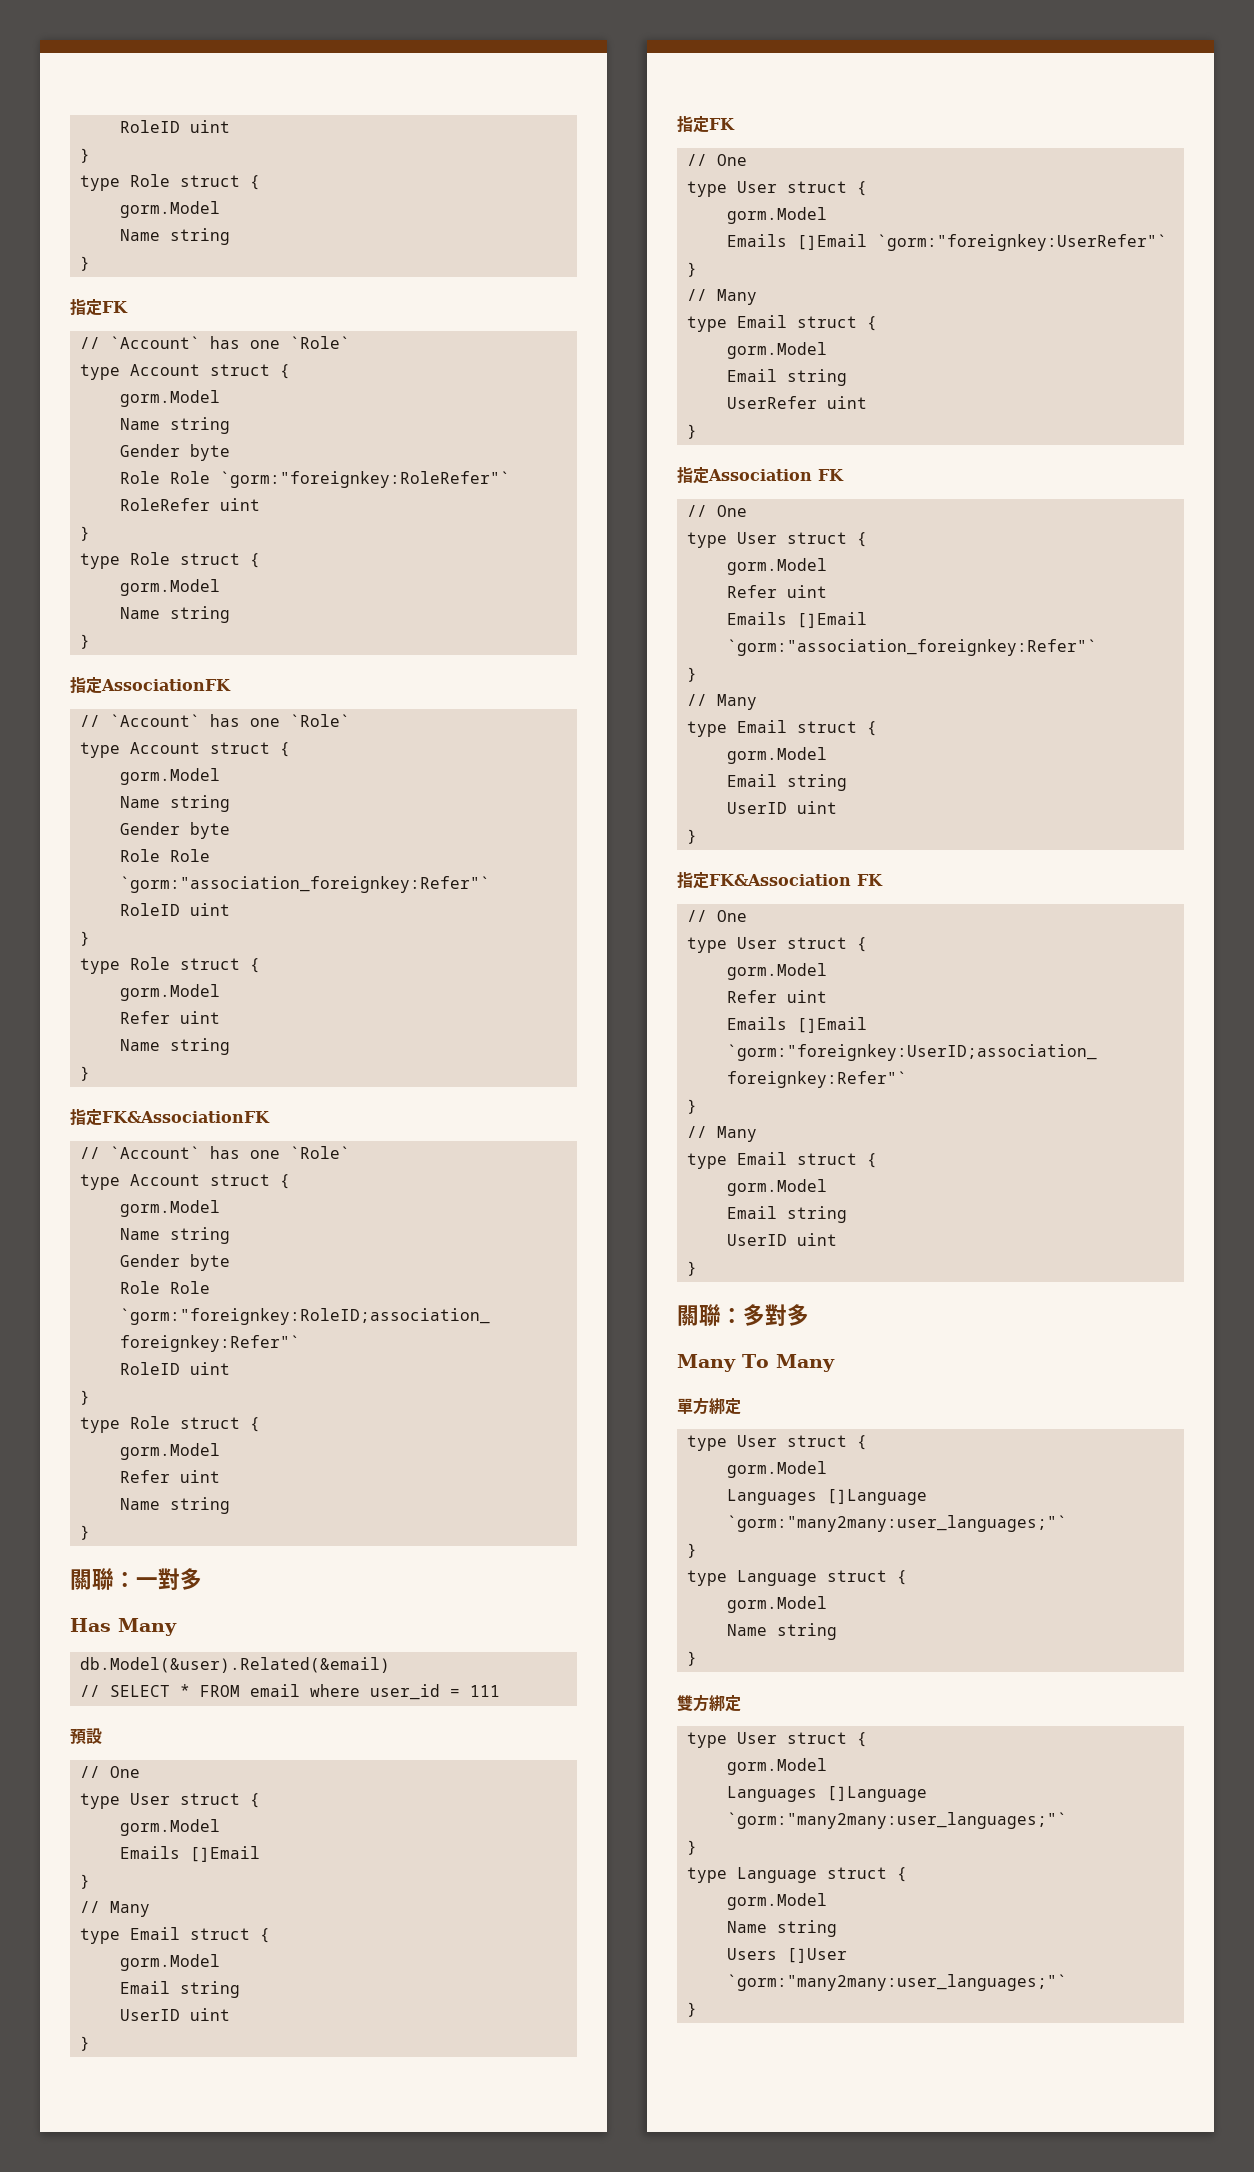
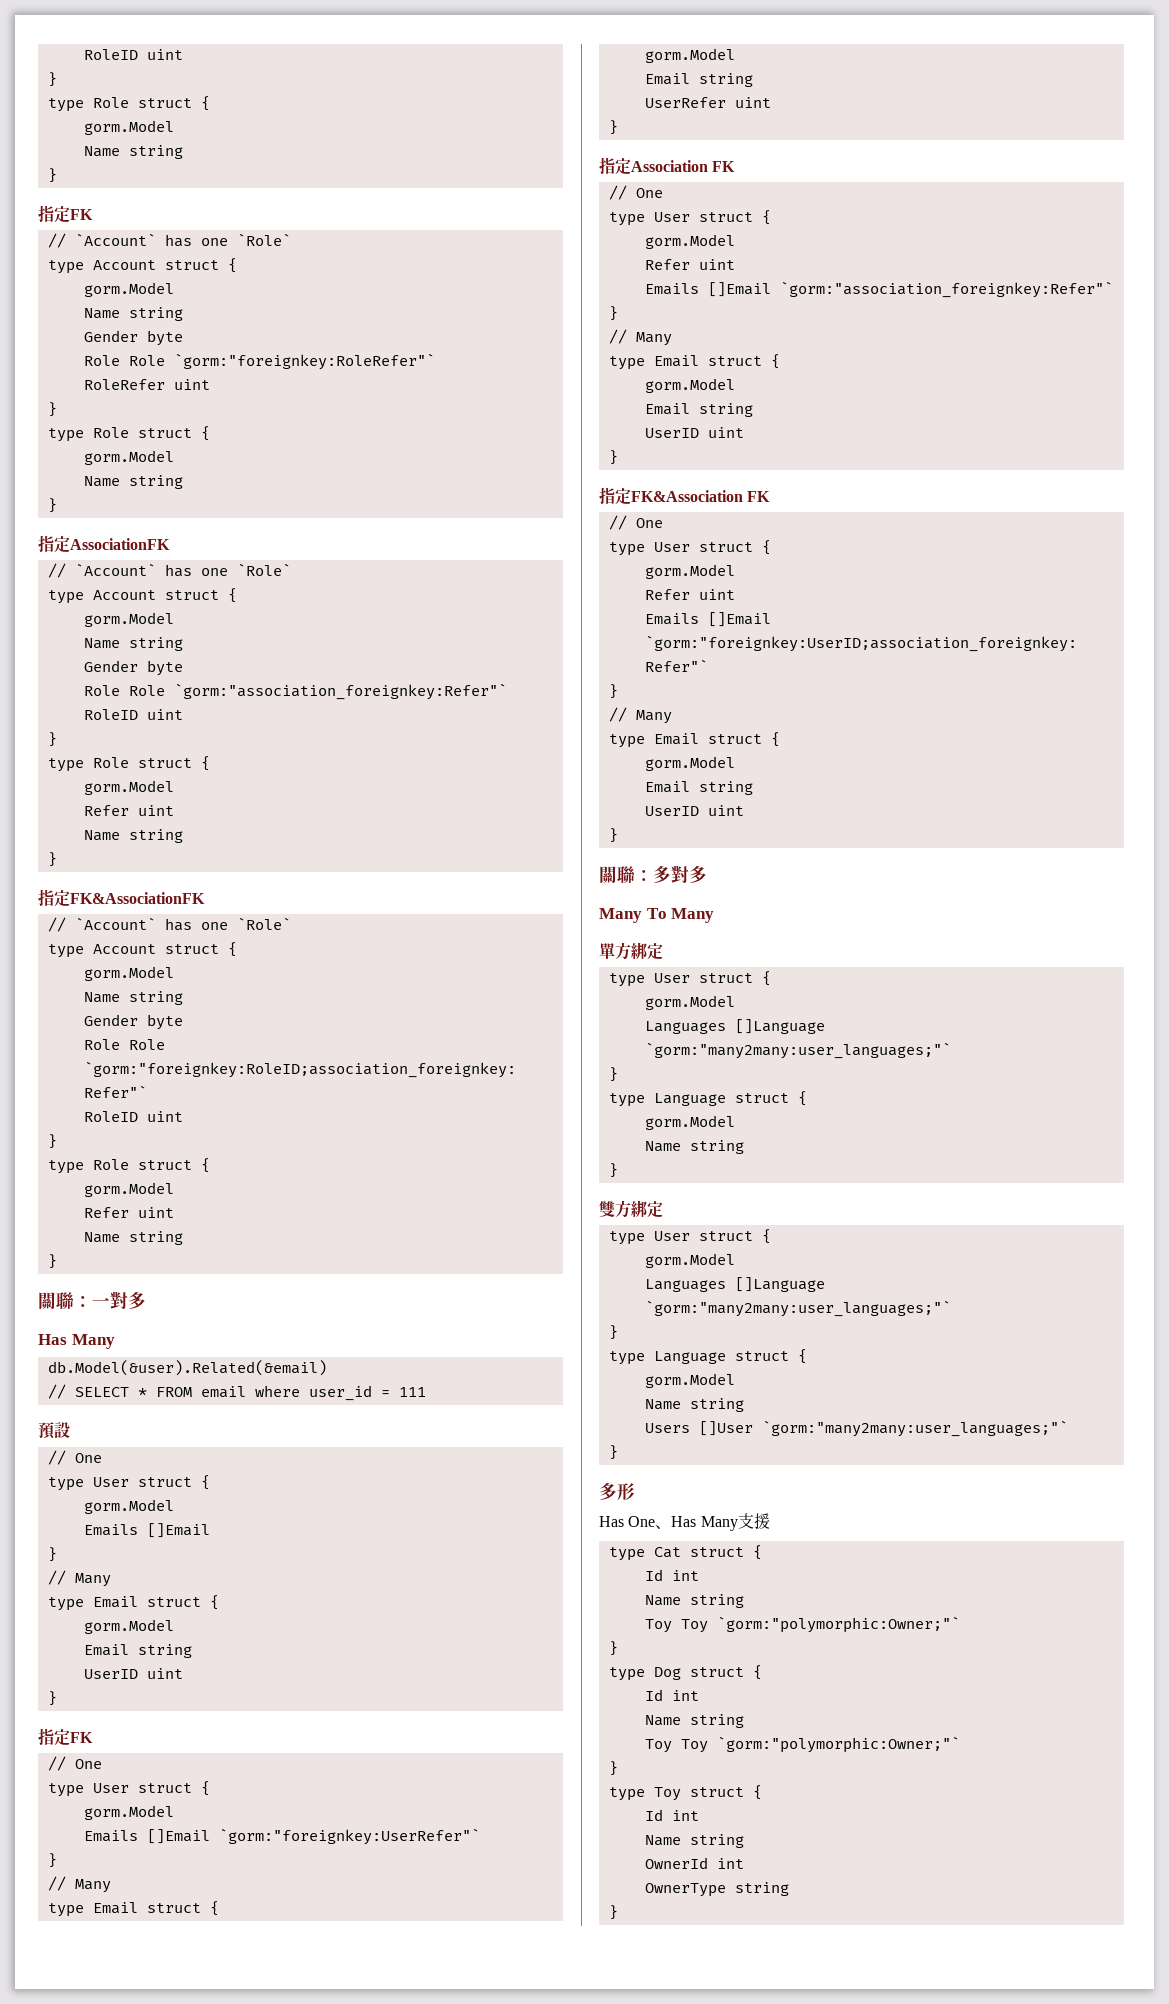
(697, 2009) none -> [599,1482,635,1500] [599,1513,770,1531] [608,1545,762,1561] [644,1569,699,1581] [644,1594,744,1608] [644,1616,960,1633] [608,1641,618,1656] [608,1665,762,1681] [644,1689,699,1701] [644,1714,744,1728] [644,1736,960,1753] [608,1761,618,1776] [608,1785,762,1801] [644,1809,699,1821] [644,1834,744,1848] [644,1857,744,1869] [644,1882,789,1897] [608,1905,618,1920] // 多形 // Has One、Has Many支援 // type Cat struct { // Id int // Name string // Toy Toy `gorm:"polymorphic:Owner;"` // } // type Dog struct { // Id int // Name string // Toy Toy `gorm:"polymorphic:Owner;"` // } // type Toy struct { // Id int // Name string // OwnerId int // OwnerType string // }

